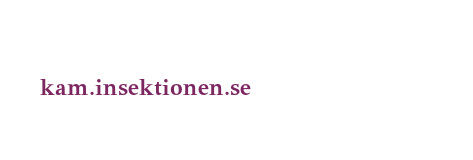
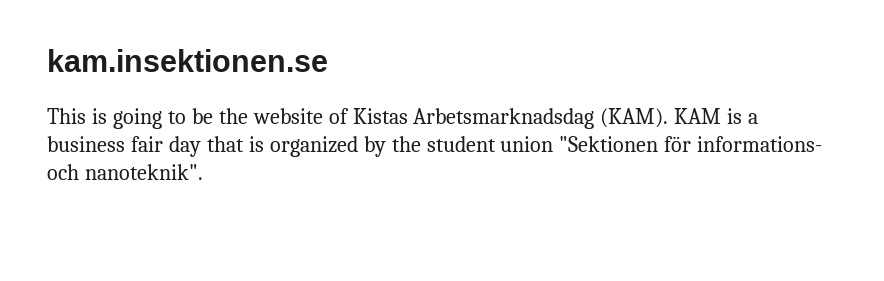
(251, 87) none -> [47,108,759,129] [47,136,823,157] [47,164,203,180] // This is going to be the website of Kistas Arbetsmarknadsdag (KAM). KAM is a business fair day that is organized by the student union "Sektionen för informations- och nanoteknik".

